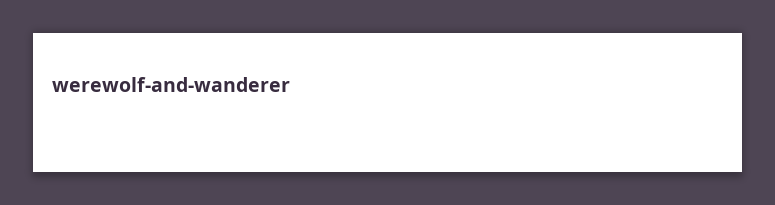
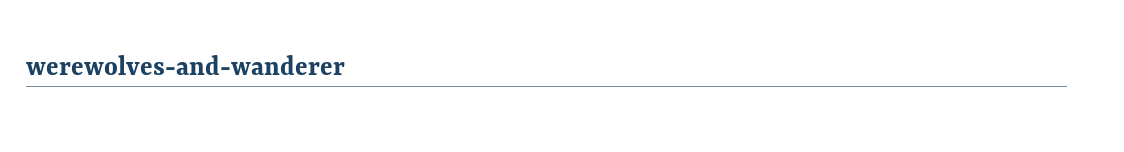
[52,77,290,92] werewolf-and-wanderer -> [26,55,345,75] werewolves-and-wanderer

